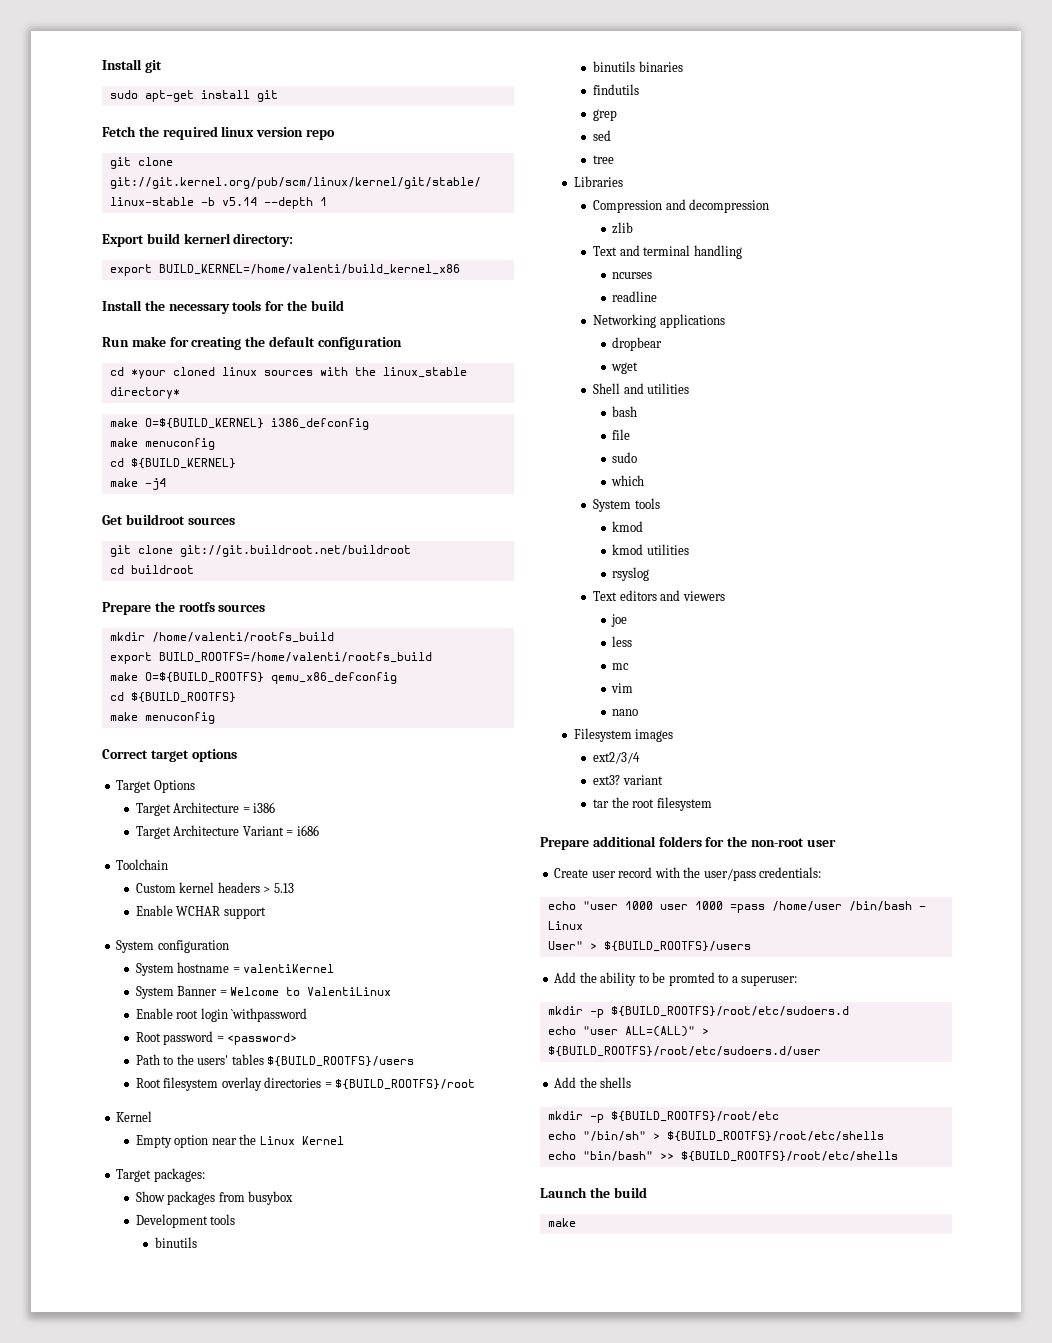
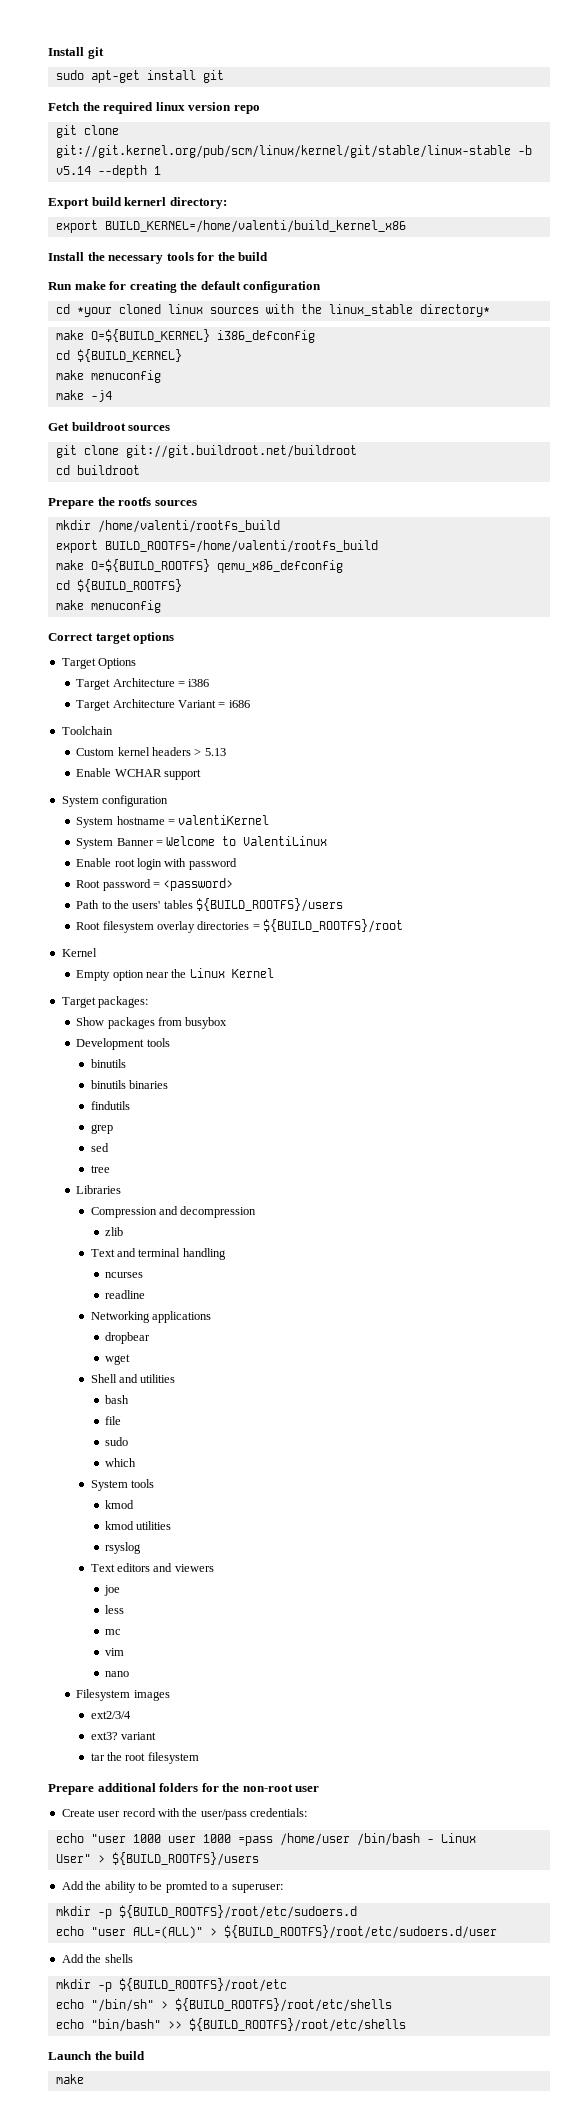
[109,438,215,450] [109,458,236,469] // make menuconfig // cd ${BUILD_KERNEL} -> [55,349,182,362] [55,370,161,383] // cd ${BUILD_KERNEL} // make menuconfig
[231,1008,308,1022] `withpassword -> [164,858,237,870] with password

